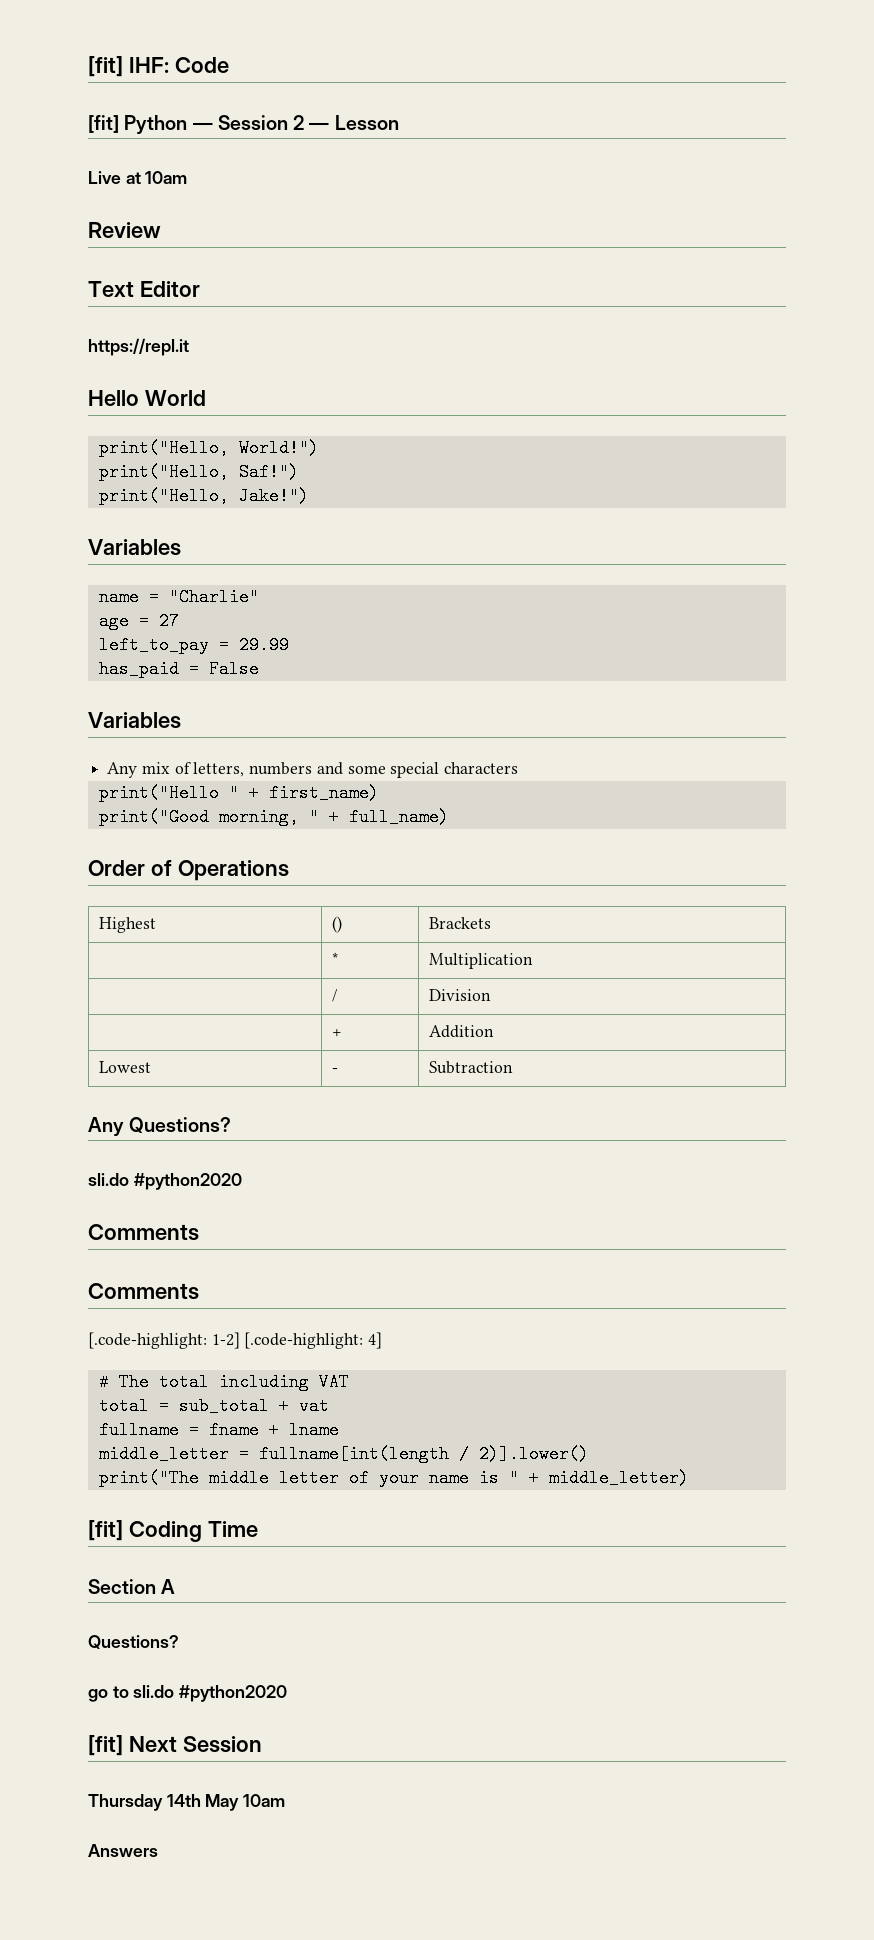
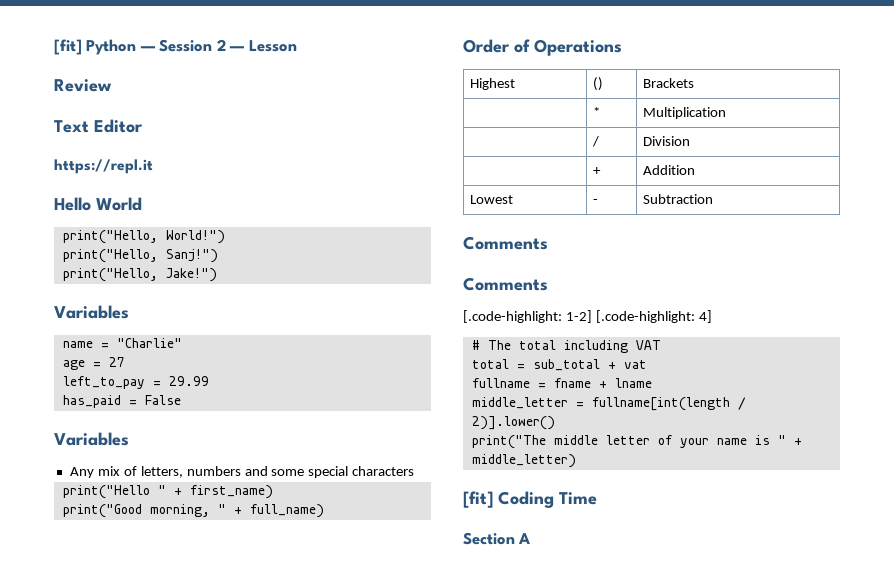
[88,56,229,77] [88,115,119,133] [fit] IHF: Code // [fit] -> [54,39,82,55] [fit]
[88,171,188,184] // Live at 10am -> (297, 46) none
[238,463,299,481] Saf!") -> [165,249,218,263] Sanj!")
[88,1117,232,1136] [88,1173,242,1190] // Any Questions? // sli.do #python2020 -> (713, 199) none
[88,1635,179,1649] [88,1685,288,1702] [88,1735,262,1756] [88,1794,286,1811] [88,1844,158,1857] // Questions? // go to sli.do #python2020 // [fit] Next Session // Thursday 14th May 10am // Answers -> (531, 538) none

